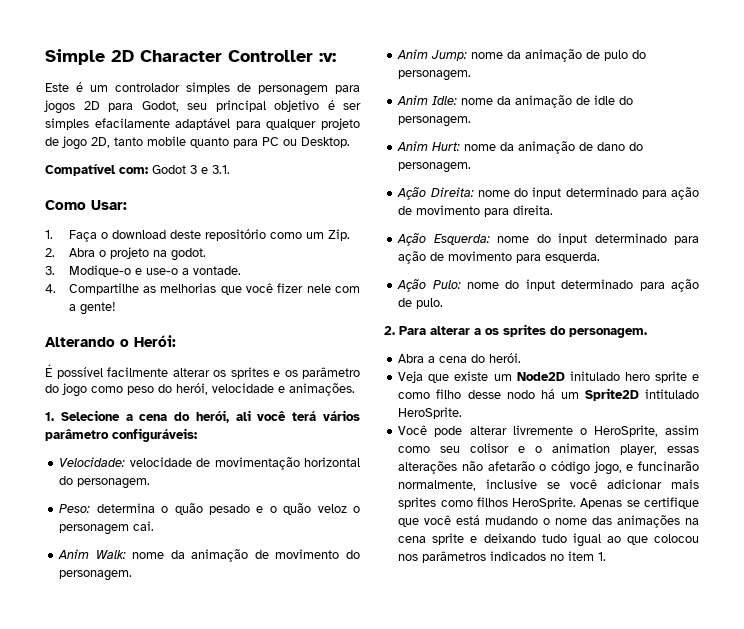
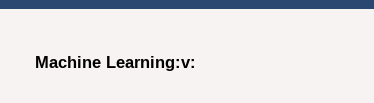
[45,49,336,65] [45,82,360,96] [44,100,361,114] [45,118,360,130] [45,136,350,150] [45,164,230,176] [45,200,127,210] [45,229,350,242] [45,247,206,261] [45,265,241,277] [45,283,360,295] [68,302,116,315] [45,335,176,347] [45,364,360,379] [45,383,355,397] [45,410,360,423] [45,428,197,442] [59,457,360,470] [59,476,151,489] [59,503,360,515] [59,521,155,535] [58,549,360,562] [59,570,133,581] [397,49,647,62] [398,70,472,81] [397,95,634,108] [398,116,472,127] [397,141,644,154] [398,162,472,173] [397,187,699,200] [398,205,554,217] [397,233,699,246] [398,251,601,264] [397,279,699,292] [398,298,444,309] [384,324,647,338] [398,353,522,363] [398,371,699,383] [398,388,699,401] [398,407,463,419] [398,425,699,437] [398,443,699,455] [398,461,699,475] [398,479,699,491] [398,497,699,509] [398,515,699,528] [398,533,699,547] [398,551,607,563] Simple 2D Character Controller :v: // Este é um controlador simples de personagem para jogos 2D para Godot, seu principal objetivo é ser simples efacilamente adaptável para qualquer projeto de jogo 2D, tanto mobile quanto para PC ou Desktop. // Compatível com: Godot 3 e 3.1. // Como Usar: // 1. Faça o download deste repositório como um Zip. // 2. Abra o projeto na godot. // 3. Modique-o e use-o a vontade. // 4. Compartilhe as melhorias que você fizer nele com a gente! // Alterando o Herói: // É possível facilmente alterar os sprites e os parâmetro do jogo como peso do herói, velocidade e animações. // 1. Selecione a cena do herói, ali você terá vários parâmetro configuráveis: // Velocidade: velocidade de movimentação horizontal do personagem. // Peso: determina o quão pesado e o quão veloz o personagem cai. // Anim Walk: nome da animação de movimento do personagem. // Anim Jump: nome da animação de pulo do personagem. // Anim Idle: nome da animação de idle do personagem. // Anim Hurt: nome da animação de dano do personagem. // Ação Direita: nome do input determinado para ação de movimento para direita. // Ação Esquerda: nome do input determinado para ação de movimento para esquerda. // Ação Pulo: nome do input determinado para ação de pulo. // 2. Para alterar a os sprites do personagem. // Abra a cena do herói. // Veja que existe um Node2D initulado hero sprite e como filho desse nodo há um Sprite2D intitulado HeroSprite. // Você pode alterar livremente o HeroSprite, assim como seu colisor e o animation player, essas alterações não afetarão o código jogo, e funcinarão normalmente, inclusive se você adicionar mais sprites como filhos HeroSprite. Apenas se certifique que você está mudando o nome das animações na cena sprite e deixando tudo igual ao que colocou nos parâmetros indicados no item 1. -> [35,56,196,71] Machine Learning:v:

